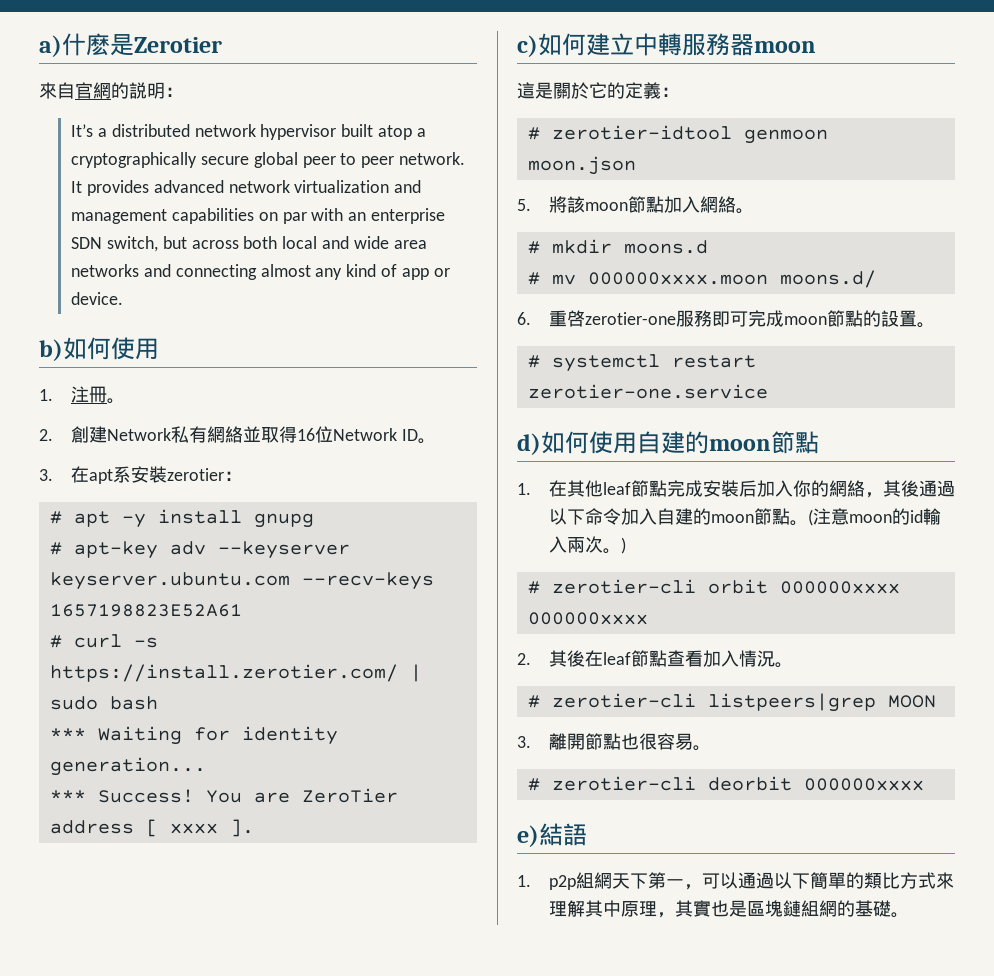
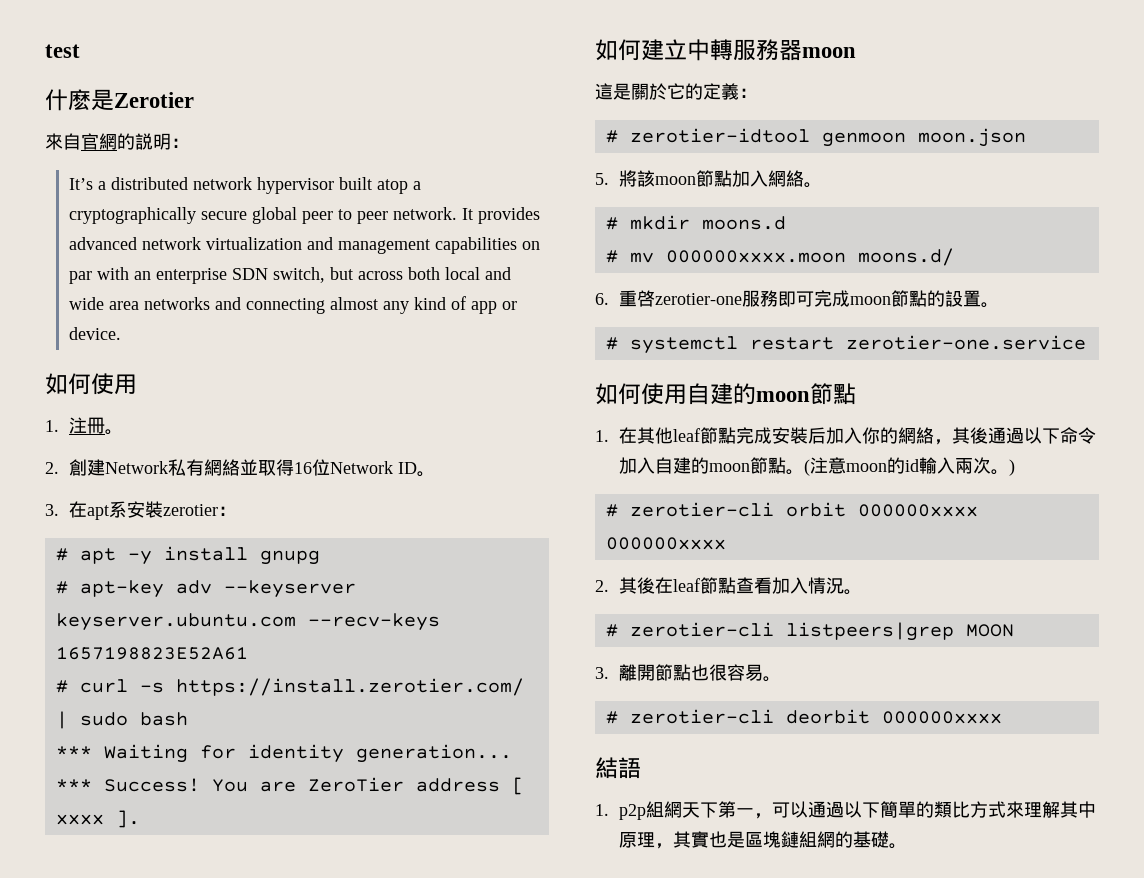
[39,35,62,57] a) -> [45,44,80,58] test //
[39,339,63,361] b) -> (121, 333) none
[517,35,538,57] c) -> (140, 819) none
[517,433,541,455] d) -> (1086, 342) none
[517,825,539,847] e) -> (1002, 717) none

